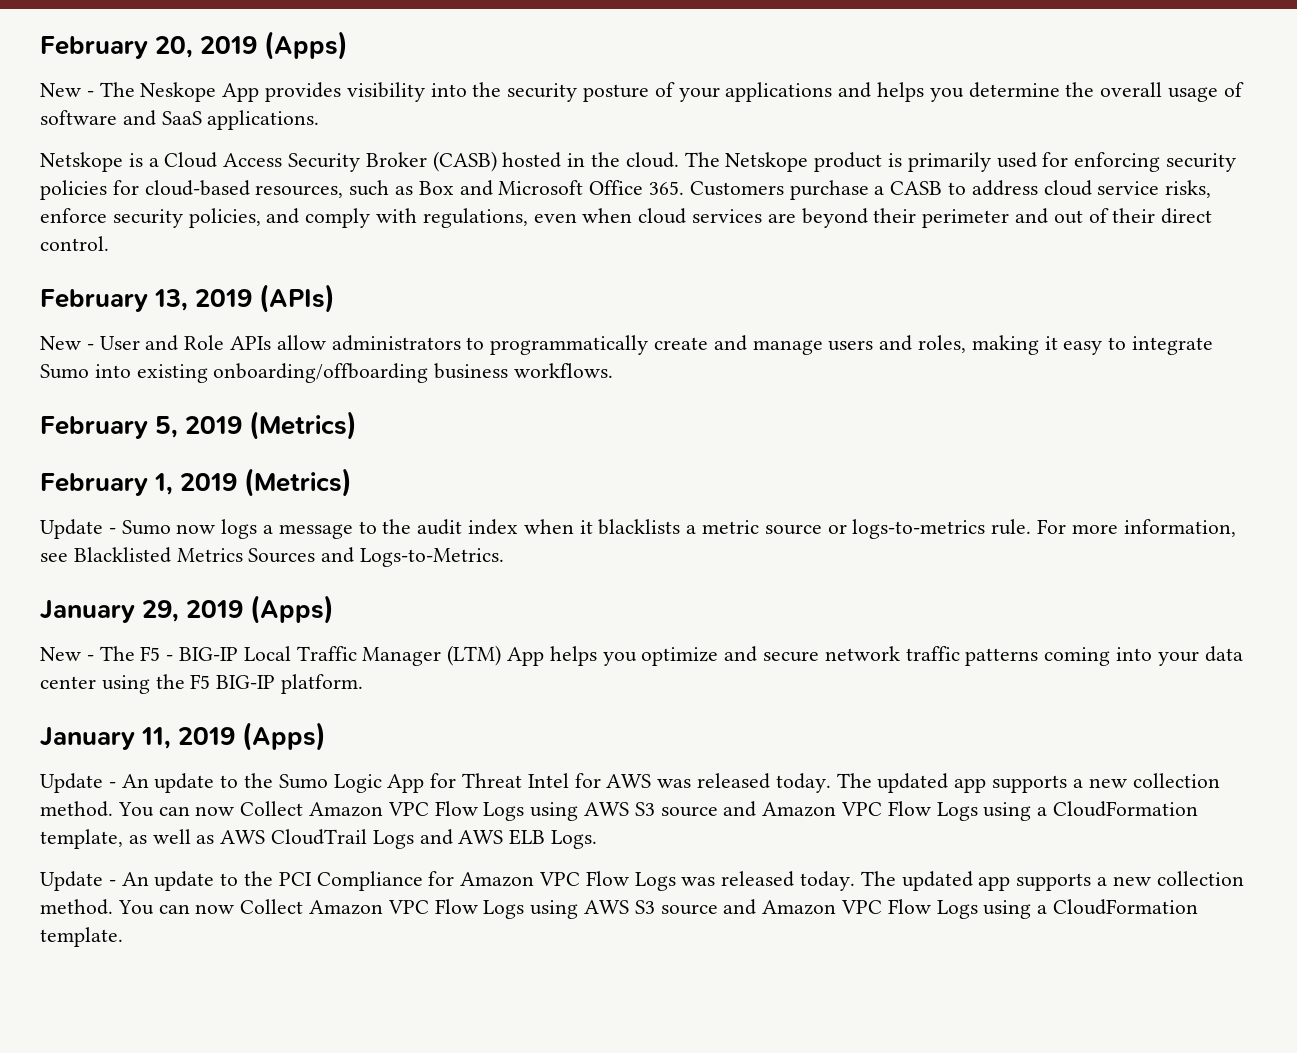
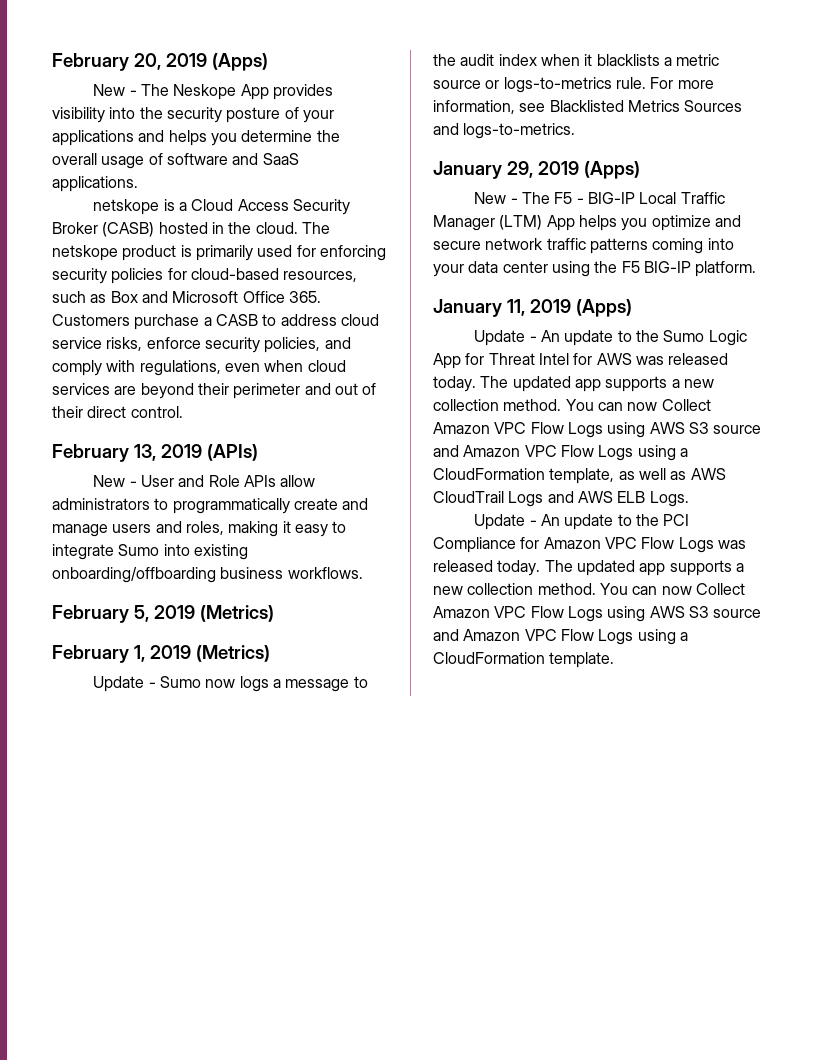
[40,152,123,172] Netskope -> [93,199,160,215] netskope
[725,152,809,172] Netskope -> [52,245,118,261] netskope
[360,548,505,567] Logs-to-Metrics. -> [463,123,576,139] logs-to-metrics.

